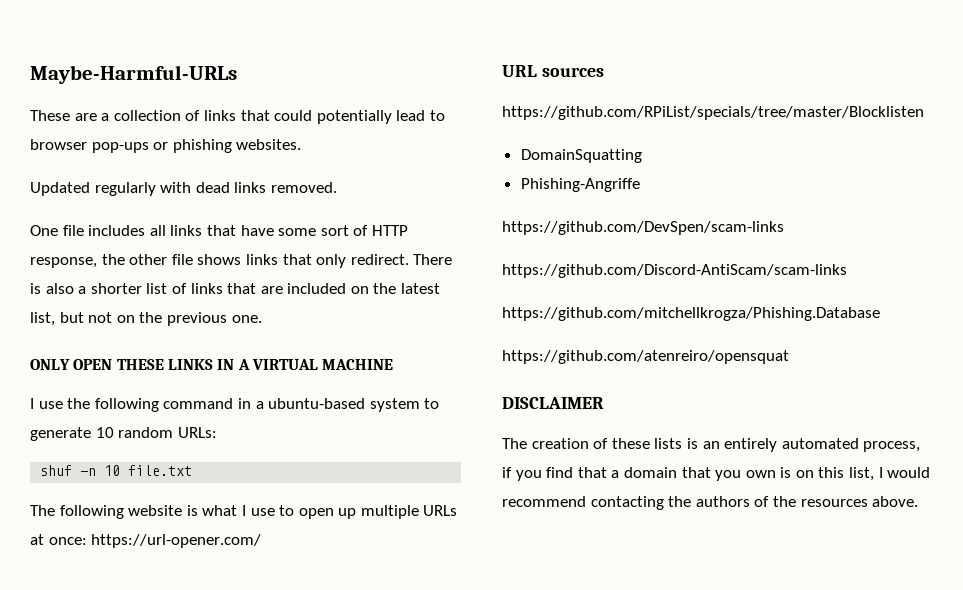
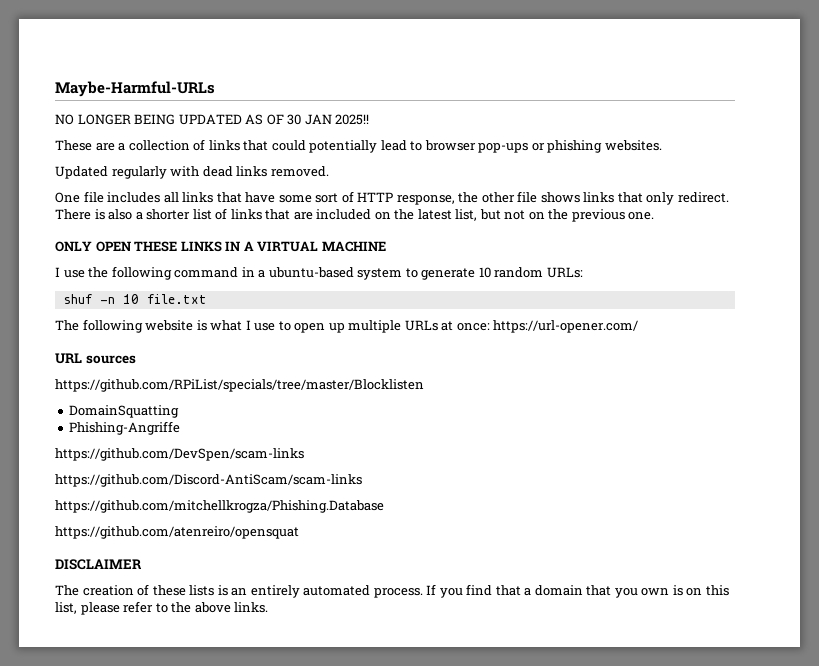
(237, 74) none -> [55,114,370,125] // NO LONGER BEING UPDATED AS OF 30 JAN 2025!!
[863,441,921,452] [502,467,512,478] process, if -> [373,584,437,598] process. If
[878,467,931,478] [502,496,919,510] I would recommend contacting the authors of the resources above. -> [80,601,269,615] please refer to the above links.

